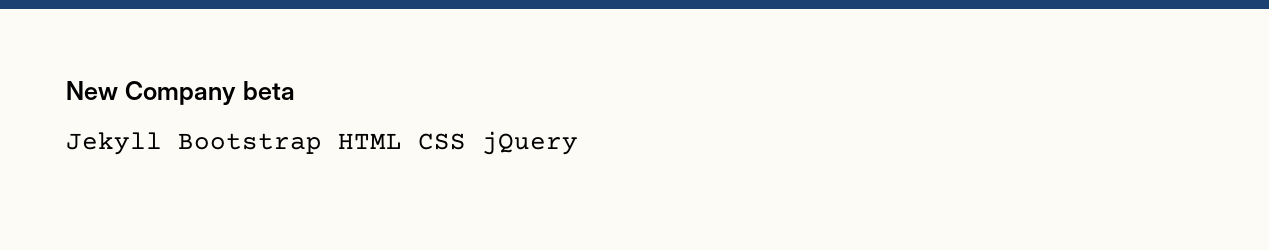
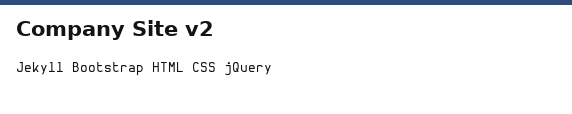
[66,81,295,105] New Company beta -> [16,20,214,40] Company Site v2

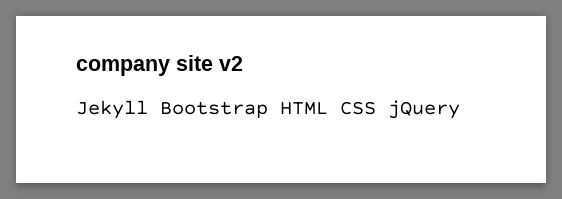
[16,20,178,40] Company Site -> [76,55,213,76] company site

